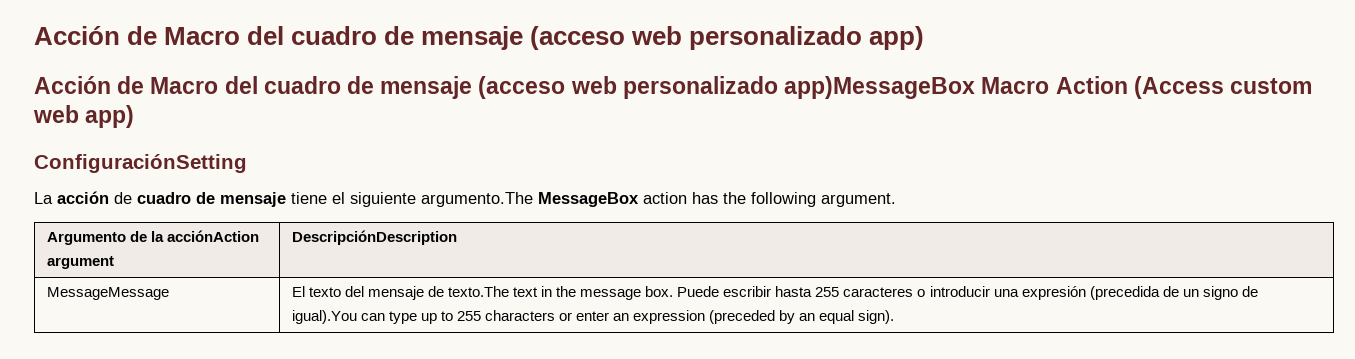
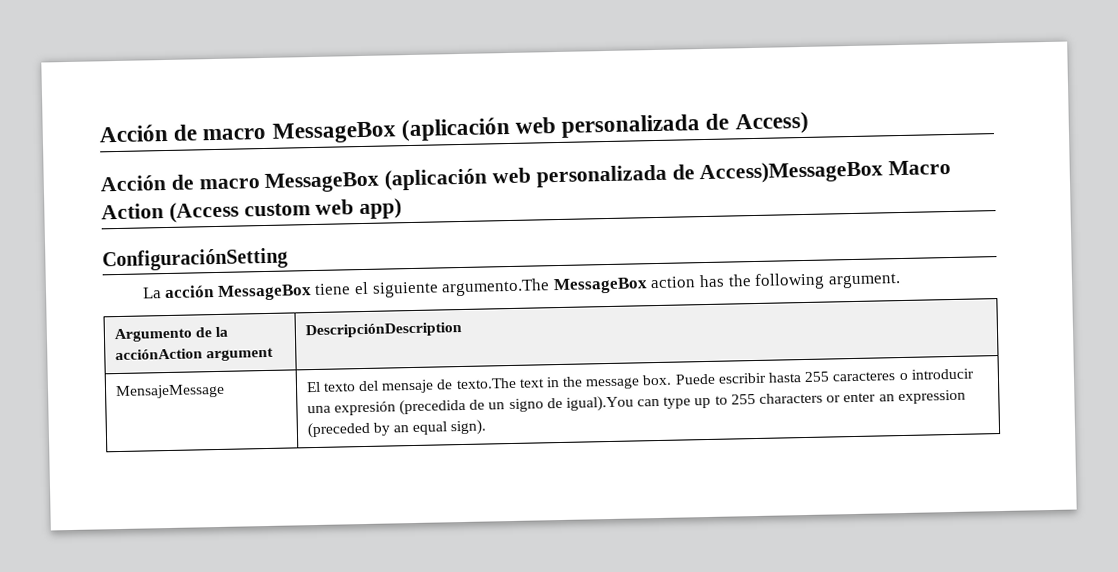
[34,26,925,50] [34,76,976,99] Acción de Macro del cuadro de mensaje (acceso web personalizado app) // Acción de Macro del cuadro de mensaje (acceso web personalizado app)MessageBox -> [99,111,809,144] [100,160,884,193] Acción de macro MessageBox (aplicación web personalizada de Access) // Acción de macro MessageBox (aplicación web personalizada de Access)MessageBox
[114,192,286,207] de cuadro de mensaje -> [216,284,312,301] MessageBox
[46,287,169,300] MessageMessage -> [114,383,225,400] MensajeMessage

